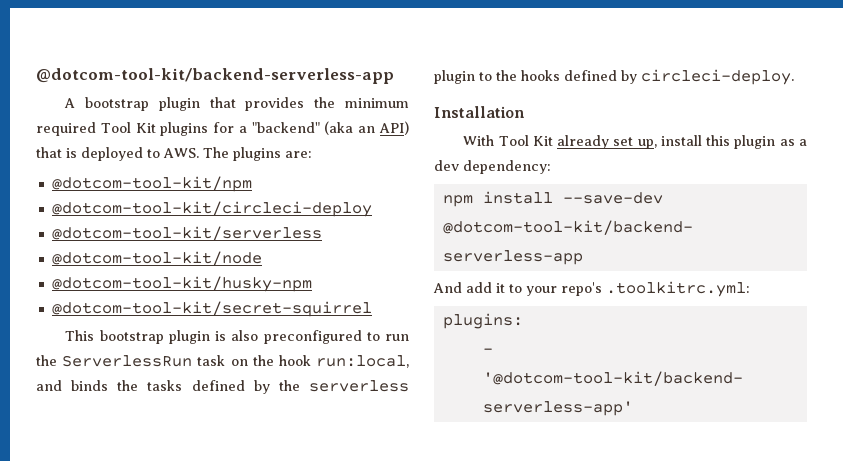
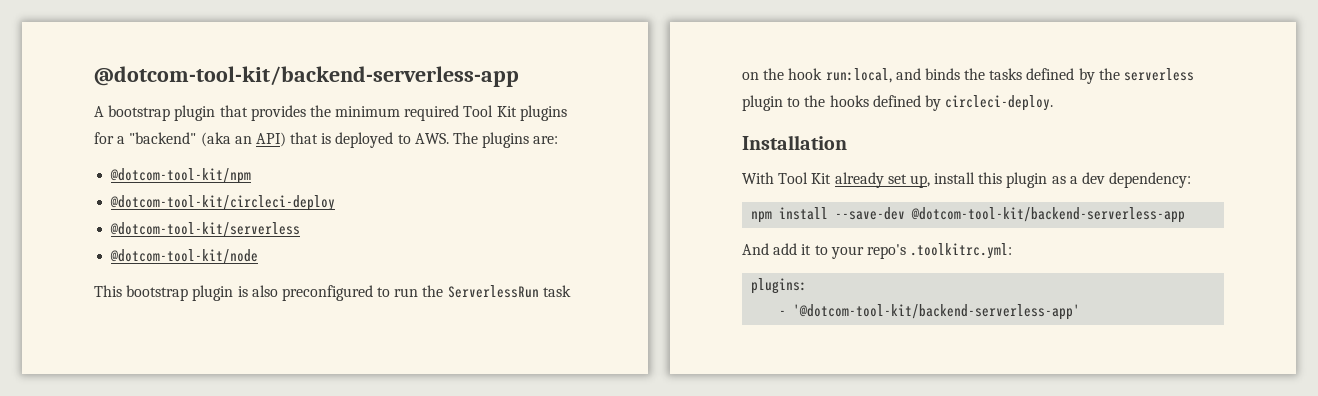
[51,276,312,292] [51,301,372,317] // @dotcom-tool-kit/husky-npm // @dotcom-tool-kit/secret-squirrel -> (259, 256) none

